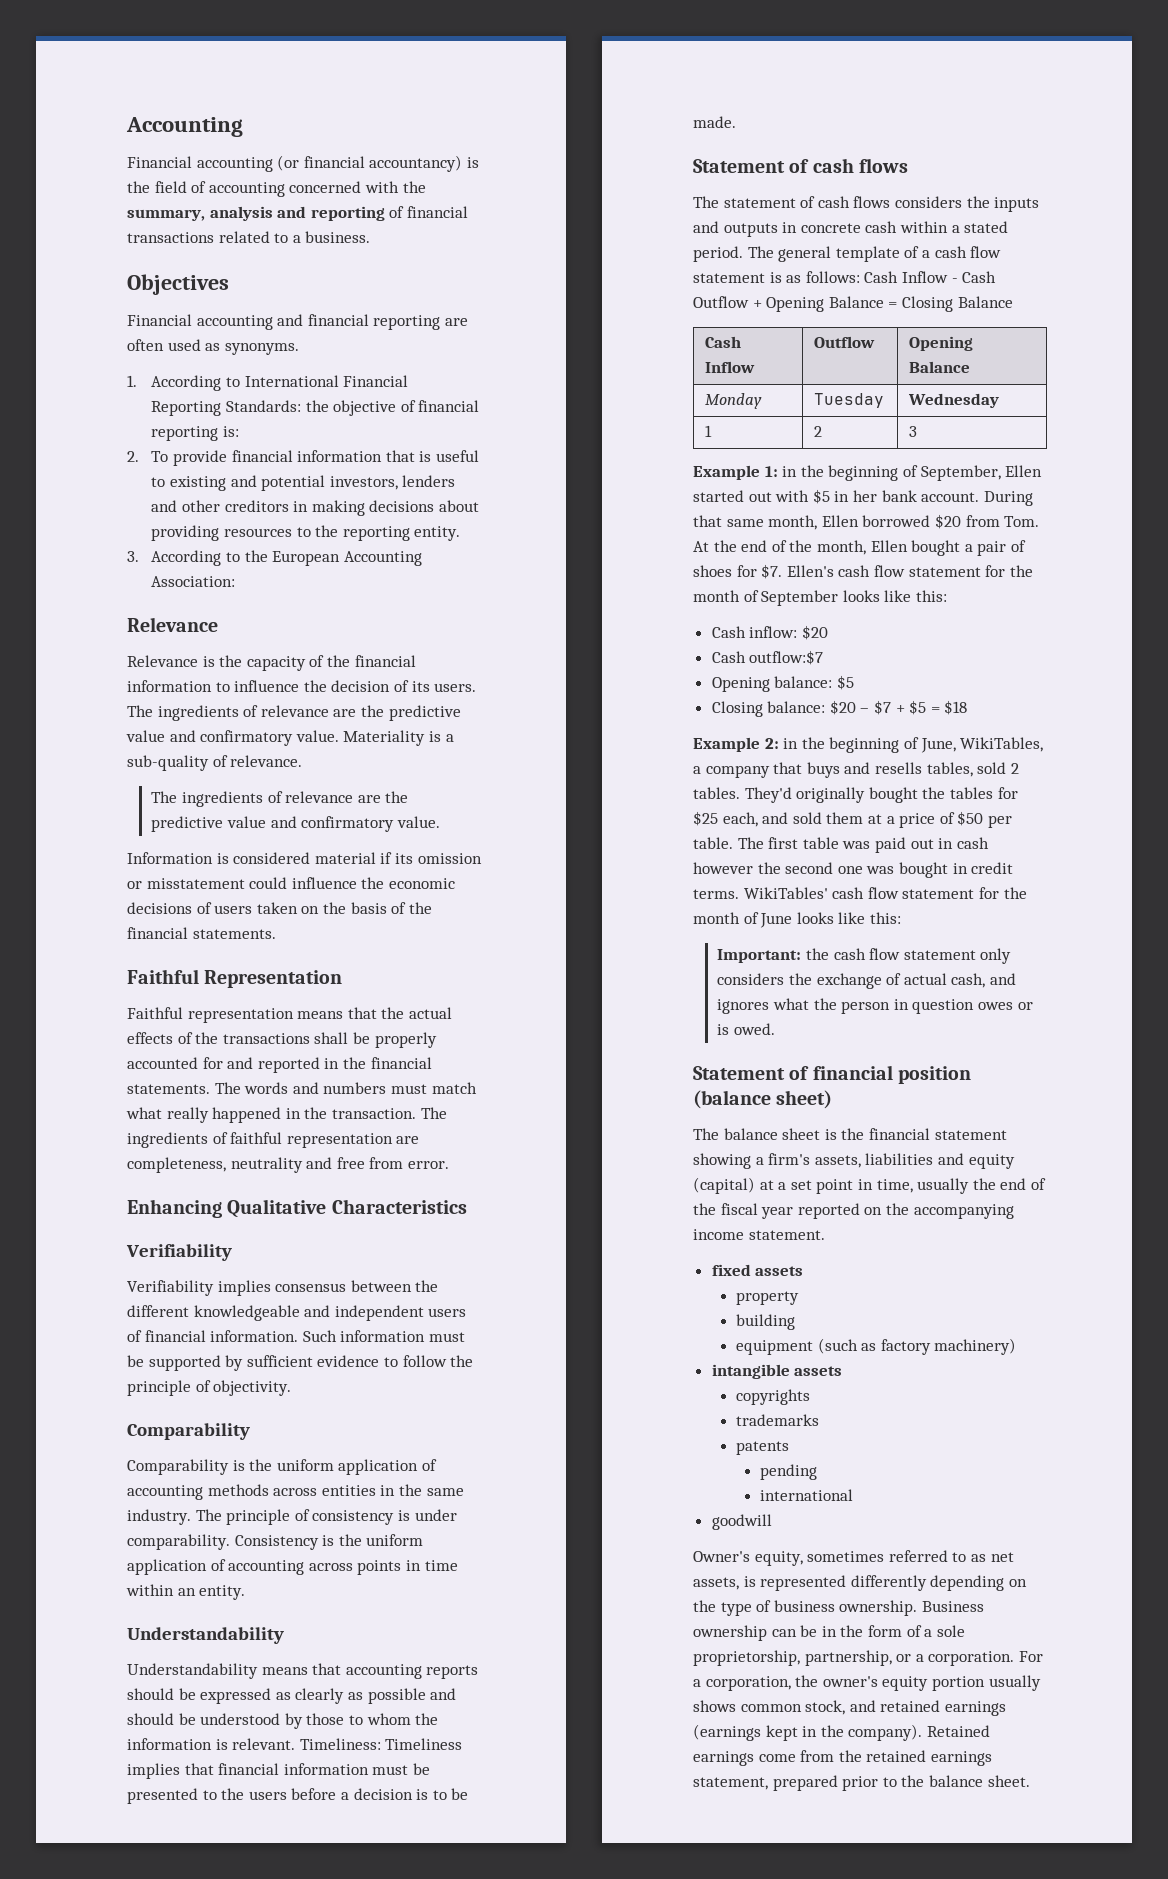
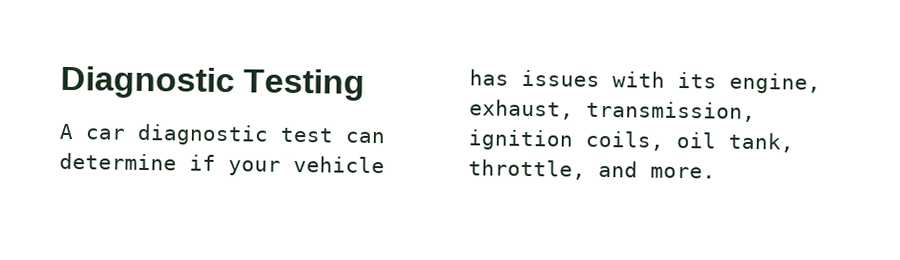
[126,117,243,137] [127,155,479,172] [127,181,426,197] [127,206,468,221] [127,231,371,243] [127,274,229,295] [127,314,468,330] [127,339,299,355] [127,375,409,391] [151,400,480,416] [151,426,239,441] [127,450,479,466] [151,475,456,491] [151,500,479,516] [151,525,461,541] [127,550,422,566] [151,576,236,587] [127,617,218,632] [127,655,416,671] [127,680,477,692] [127,705,461,721] [126,730,454,746] [127,755,303,771] [151,791,409,807] [151,816,440,832] [127,852,482,864] [127,877,455,889] [127,902,432,914] [127,927,276,939] [127,969,343,988] [127,1007,452,1023] [127,1032,437,1048] [127,1057,432,1073] [127,1082,477,1094] [126,1107,447,1123] [127,1132,420,1148] [127,1157,449,1173] [127,1199,467,1218] [126,1244,232,1261] [127,1280,439,1296] [127,1305,467,1321] [127,1330,465,1342] [127,1355,474,1371] [127,1380,292,1396] [127,1423,250,1440] [127,1459,437,1475] [127,1484,464,1500] [127,1509,457,1525] [127,1534,424,1550] [127,1559,458,1575] [126,1584,246,1600] [127,1627,284,1644] [127,1663,479,1679] [127,1688,457,1704] [127,1713,439,1729] [127,1738,463,1750] [127,1763,430,1779] [127,1788,469,1804] [693,116,736,128] [693,158,909,173] [693,196,1040,212] [693,221,1009,237] [693,246,1002,262] [693,271,997,283] [693,296,1013,312] [705,336,742,348] [705,361,756,373] [814,336,876,348] [909,336,974,351] [909,361,971,373] [705,393,763,409] [814,393,885,408] [908,393,1000,408] [705,425,713,437] [814,426,823,437] [909,426,918,437] [693,465,1043,481] [693,489,1033,506] [693,514,1040,530] [693,540,1026,556] [693,564,1033,579] [693,590,947,606] [711,625,828,640] [711,650,824,665] [711,675,854,692] [711,700,968,717] [693,737,1044,753] [693,762,1019,778] [693,787,1018,803] [693,811,1012,828] [693,837,989,853] [693,862,1014,878] [693,887,1027,899] [693,912,901,928] [717,948,1012,964] [717,973,1016,989] [717,998,1033,1014] [717,1023,775,1035] [693,1065,972,1084] [693,1090,833,1109] [693,1128,1007,1140] [693,1153,1015,1169] [693,1177,1046,1194] [693,1203,1014,1219] [693,1229,825,1240] [711,1264,804,1276] [736,1291,800,1305] [736,1314,796,1330] [736,1338,1017,1355] [711,1364,843,1379] [736,1389,811,1405] [736,1414,820,1426] [736,1441,790,1455] [760,1464,818,1480] [760,1489,854,1501] [711,1514,772,1530] [693,1550,1014,1566] [693,1575,1027,1591] [693,1600,984,1616] [693,1625,965,1641] [693,1650,1043,1666] [693,1675,1041,1691] [693,1700,1006,1716] [693,1724,990,1741] [693,1750,992,1766] [693,1775,1030,1791] Accounting // Financial accounting (or financial accountancy) is the field of accounting concerned with the summary, analysis and reporting of financial transactions related to a business. // Objectives // Financial accounting and financial reporting are often used as synonyms. // 1. According to International Financial Reporting Standards: the objective of financial reporting is: // 2. To provide financial information that is useful to existing and potential investors, lenders and other creditors in making decisions about providing resources to the reporting entity. // 3. According to the European Accounting Association: // Relevance // Relevance is the capacity of the financial information to influence the decision of its users. The ingredients of relevance are the predictive value and confirmatory value. Materiality is a sub-quality of relevance. // The ingredients of relevance are the predictive value and confirmatory value. // Information is considered material if its omission or misstatement could influence the economic decisions of users taken on the basis of the financial statements. // Faithful Representation // Faithful representation means that the actual effects of the transactions shall be properly accounted for and reported in the financial statements. The words and numbers must match what really happened in the transaction. The ingredients of faithful representation are completeness, neutrality and free from error. // Enhancing Qualitative Characteristics // Verifiability // Verifiability implies consensus between the different knowledgeable and independent users of financial information. Such information must be supported by sufficient evidence to follow the principle of objectivity. // Comparability // Comparability is the uniform application of accounting methods across entities in the same industry. The principle of consistency is under comparability. Consistency is the uniform application of accounting across points in time within an entity. // Understandability // Understandability means that accounting reports should be expressed as clearly as possible and should be understood by those to whom the information is relevant. Timeliness: Timeliness implies that financial information must be presented to the users before a decision is to be made. // Statement of cash flows // The statement of cash flows considers the inputs and outputs in concrete cash within a stated period. The general template of a cash flow statement is as follows: Cash Inflow - Cash Outflow + Opening Balance = Closing Balance // Cash Inflow | Outflow | Opening Balance // Monday | Tuesday | Wednesday // 1 | 2 | 3 // Example 1: in the beginning of September, Ellen started out with $5 in her bank account. During that same month, Ellen borrowed $20 from Tom. At the end of the month, Ellen bought a pair of shoes for $7. Ellen's cash flow statement for the month of September looks like this: // Cash inflow: $20 // Cash outflow:$7 // Opening balance: $5 // Closing balance: $20 – $7 + $5 = $18 // Example 2: in the beginning of June, WikiTables, a company that buys and resells tables, sold 2 tables. They'd originally bought the tables for $25 each, and sold them at a price of $50 per table. The first table was paid out in cash however the second one was bought in credit terms. WikiTables' cash flow statement for the month of June looks like this: // Important: the cash flow statement only considers the exchange of actual cash, and ignores what the person in question owes or is owed. // Statement of financial position (balance sheet) // The balance sheet is the financial statement showing a firm's assets, liabilities and equity (capital) at a set point in time, usually the end of the fiscal year reported on the accompanying income statement. // fixed assets // property // building // equipment (such as factory machinery) // intangible assets // copyrights // trademarks // patents // pending // international // goodwill // Owner's equity, sometimes referred to as net assets, is represented differently depending on the type of business ownership. Business ownership can be in the form of a sole proprietorship, partnership, or a corporation. For a corporation, the owner's equity portion usually shows common stock, and retained earnings (earnings kept in the company). Retained earnings come from the retained earnings statement, prepared prior to the balance sheet. -> [60,65,366,101] [59,123,385,146] [59,152,385,176] [469,69,821,94] [469,99,756,122] [468,129,794,153] [468,159,716,180] Diagnostic Testing // A car diagnostic test can determine if your vehicle has issues with its engine, exhaust, transmission, ignition coils, oil tank, throttle, and more.

